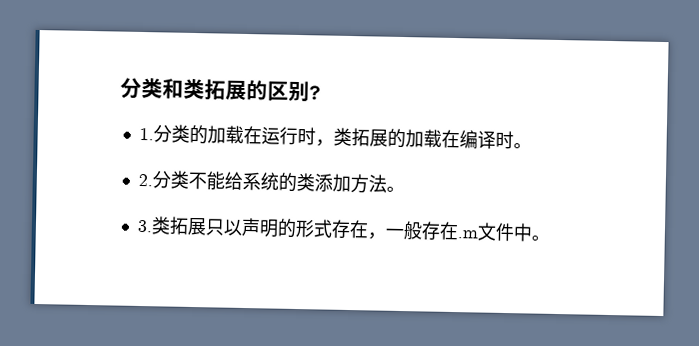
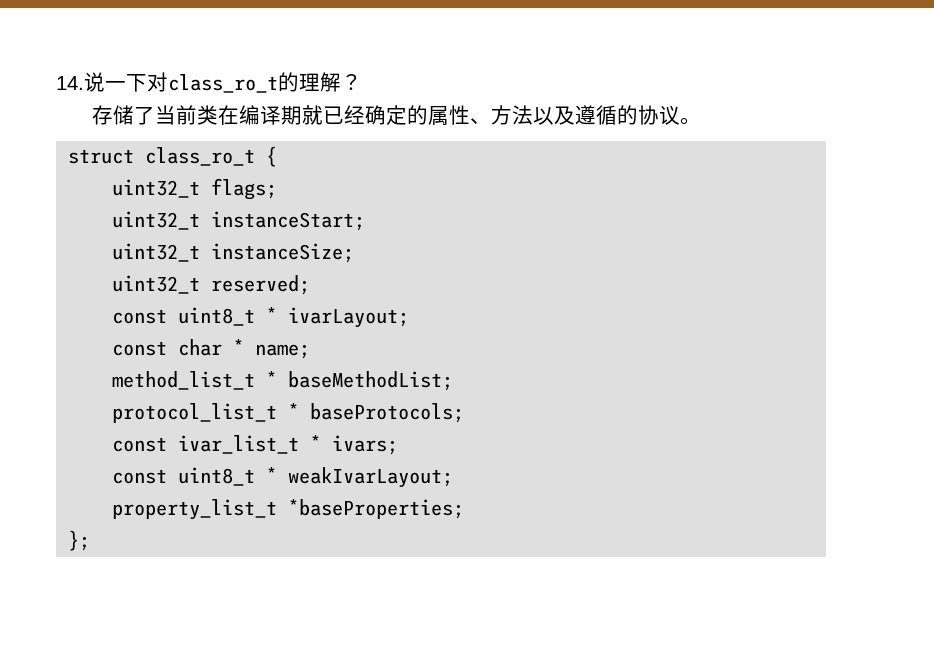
[120,77,321,103] [138,124,532,150] [137,170,405,194] [136,216,550,242] 分类和类拓展的区别? // 1.分类的加载在运行时，类拓展的加载在编译时。 // 2.分类不能给系统的类添加方法。 // 3.类拓展只以声明的形式存在，一般存在.m文件中。 -> [56,72,362,93] [92,105,702,126] [68,146,278,167] [112,178,278,200] [112,211,366,231] [112,243,355,263] [112,275,311,295] [112,307,410,328] [112,339,311,359] [112,371,454,391] [112,403,465,423] [112,435,399,455] [112,467,454,488] [112,499,465,520] [68,530,91,551] 14.说一下对class_ro_t的理解？ // 存储了当前类在编译期就已经确定的属性、方法以及遵循的协议。 // struct class_ro_t { // uint32_t flags; // uint32_t instanceStart; // uint32_t instanceSize; // uint32_t reserved; // const uint8_t * ivarLayout; // const char * name; // method_list_t * baseMethodList; // protocol_list_t * baseProtocols; // const ivar_list_t * ivars; // const uint8_t * weakIvarLayout; // property_list_t *baseProperties; // };

